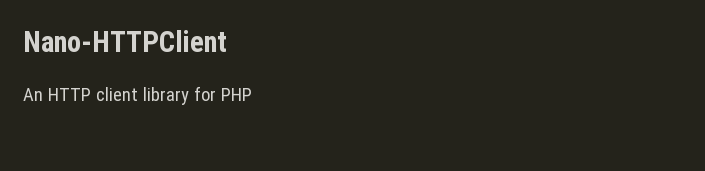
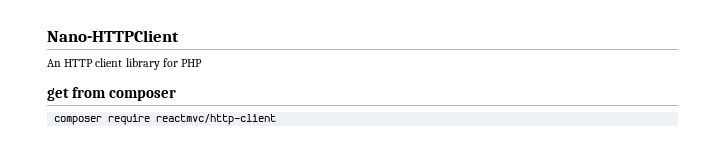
(252, 94) none -> [47,87,177,101] [54,114,277,125] // get from composer // composer require reactmvc/http-client

